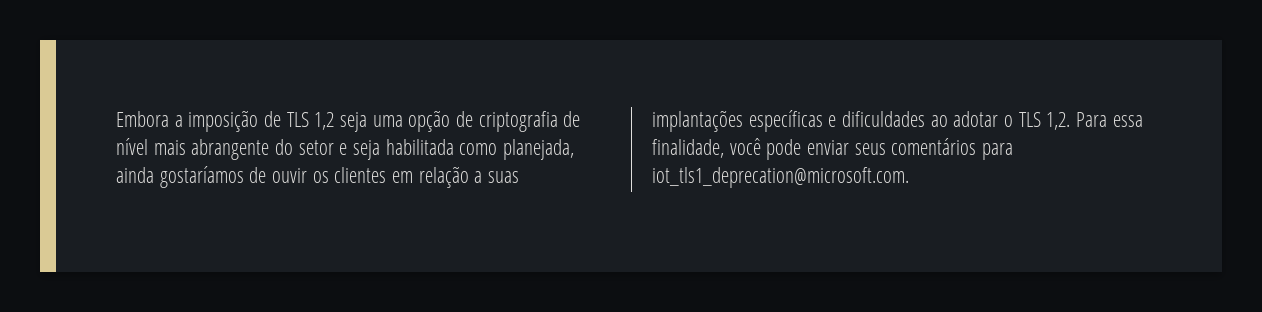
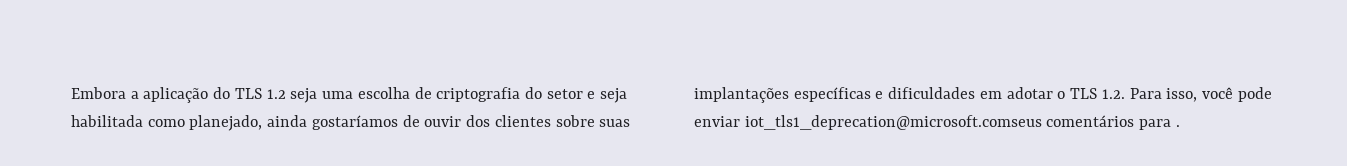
[188,110,335,132] imposição de TLS 1,2 -> [143,87,286,103] aplicação do TLS 1.2
[408,110,451,132] opção -> [357,87,410,99] escolha
[563,111,581,127] [116,138,270,160] de nível mais abrangente -> (521, 94) none
[503,139,575,160] planejada, -> [189,115,263,131] planejado,
[312,166,483,188] os clientes em relação a -> [466,115,595,127] dos clientes sobre
[930,115,948,127] ao -> [979,91,1002,99] em
[1046,112,1143,130] [652,139,724,158] 1,2. Para essa finalidade, -> [1101,88,1198,102] 1.2. Para isso,
[854,143,886,155] seus -> [744,115,1042,130] iot_tls1_deprecation@microsoft.comseus
[652,167,909,188] iot_tls1_deprecation@microsoft.com. -> [1175,125,1180,127] .

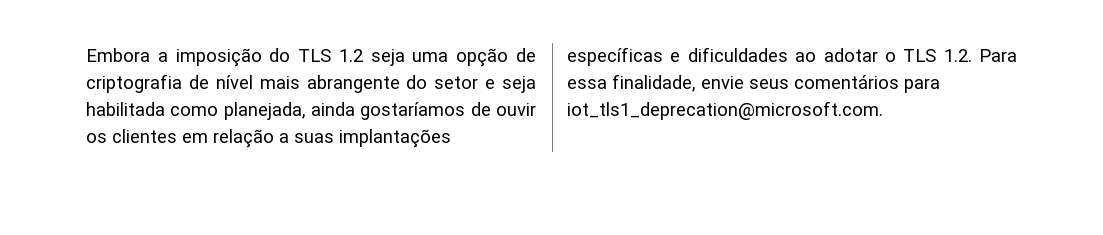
[143,87,209,103] aplicação -> [175,48,262,67] imposição
[357,87,410,99] escolha -> [456,48,509,67] opção
(521, 94) none -> [188,75,400,93] de nível mais abrangente
[189,115,263,131] planejado, -> [223,102,306,120] planejada,
[466,115,595,127] dos clientes sobre -> [86,129,289,148] os clientes em relação a
[979,91,1002,99] em -> [795,52,817,62] ao
[1166,87,1272,102] [694,115,1042,130] isso, você pode enviar iot_tls1_deprecation@microsoft.comseus -> [567,74,789,92] essa finalidade, envie seus
[1175,125,1180,127] . -> [567,101,883,120] iot_tls1_deprecation@microsoft.com.

